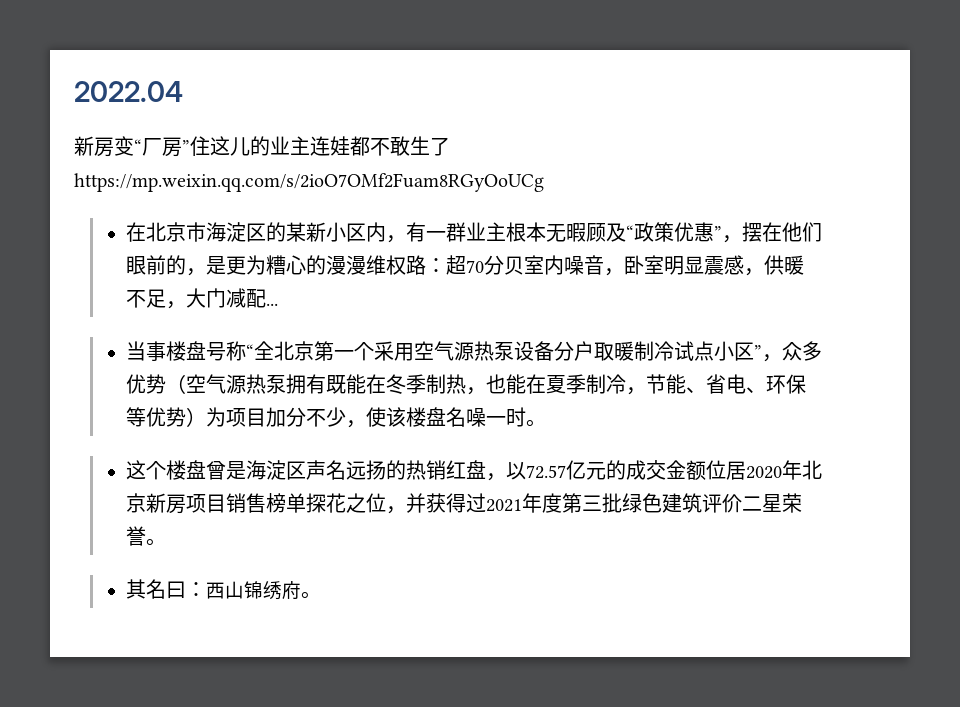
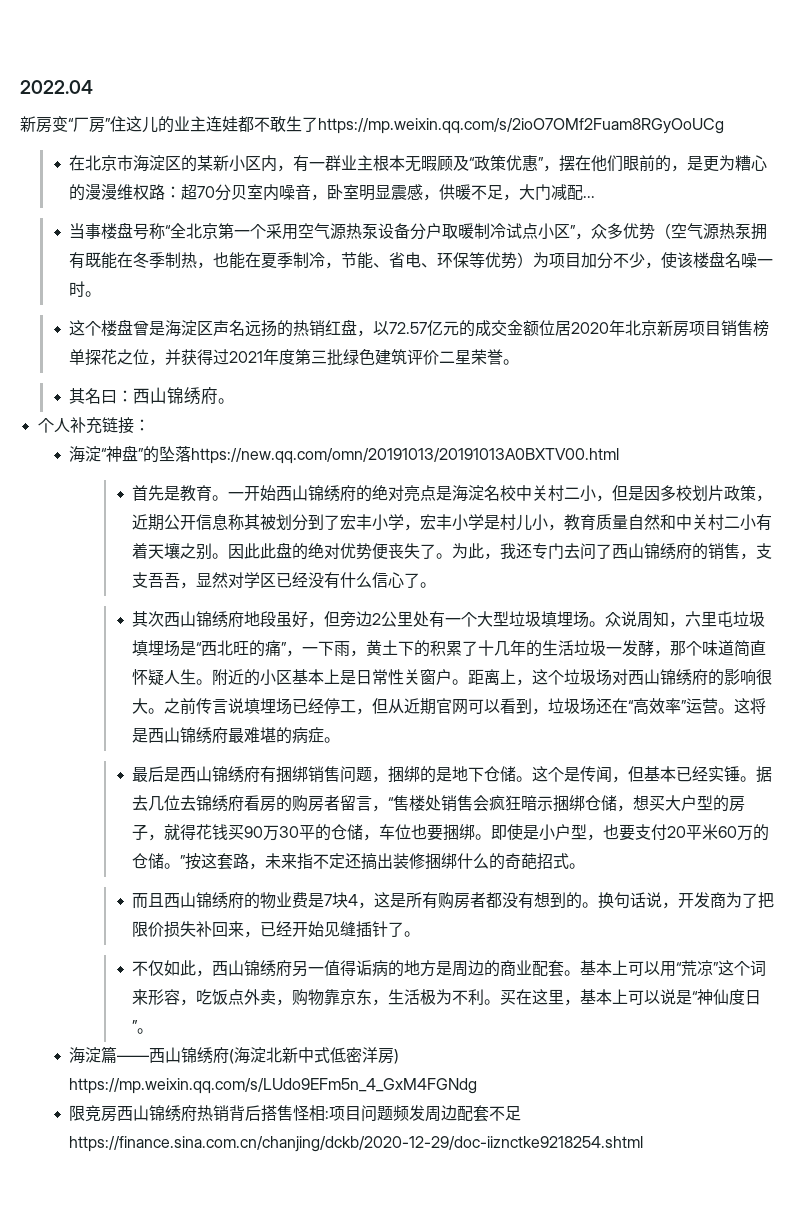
(321, 595) none -> [37,417,150,434] [69,445,620,464] [132,485,773,502] [132,514,773,531] [132,542,773,560] [132,572,437,589] [132,611,766,628] [132,640,767,657] [132,669,773,686] [132,698,767,715] [132,727,341,744] [132,766,773,783] [132,795,746,812] [132,824,770,841] [132,853,586,870] [132,892,775,909] [132,921,421,938] [132,960,767,977] [132,989,762,1006] [132,1020,154,1034] [69,1046,400,1064] [69,1078,478,1094] [69,1105,522,1122] [69,1136,644,1152] // 个人补充链接： // 海淀“神盘”的坠落https://new.qq.com/omn/20191013/20191013A0BXTV00.html // 首先是教育。一开始西山锦绣府的绝对亮点是海淀名校中关村二小，但是因多校划片政策，近期公开信息称其被划分到了宏丰小学，宏丰小学是村儿小，教育质量自然和中关村二小有着天壤之别。因此此盘的绝对优势便丧失了。为此，我还专门去问了西山锦绣府的销售，支支吾吾，显然对学区已经没有什么信心了。 // 其次西山锦绣府地段虽好，但旁边2公里处有一个大型垃圾填埋场。众说周知，六里屯垃圾填埋场是“西北旺的痛”，一下雨，黄土下的积累了十几年的生活垃圾一发酵，那个味道简直怀疑人生。附近的小区基本上是日常性关窗户。距离上，这个垃圾场对西山锦绣府的影响很大。之前传言说填埋场已经停工，但从近期官网可以看到，垃圾场还在“高效率”运营。这将是西山锦绣府最难堪的病症。 // 最后是西山锦绣府有捆绑销售问题，捆绑的是地下仓储。这个是传闻，但基本已经实锤。据去几位去锦绣府看房的购房者留言，“售楼处销售会疯狂暗示捆绑仓储，想买大户型的房子，就得花钱买90万30平的仓储，车位也要捆绑。即使是小户型，也要支付20平米60万的仓储。”按这套路，未来指不定还搞出装修捆绑什么的奇葩招式。 // 而且西山锦绣府的物业费是7块4，这是所有购房者都没有想到的。换句话说，开发商为了把限价损失补回来，已经开始见缝插针了。 // 不仅如此，西山锦绣府另一值得诟病的地方是周边的商业配套。基本上可以用“荒凉”这个词来形容，吃饭点外卖，购物靠京东，生活极为不利。买在这里，基本上可以说是“神仙度日”。 // 海淀篇——西山锦绣府(海淀北新中式低密洋房) https://mp.weixin.qq.com/s/LUdo9EFm5n_4_GxM4FGNdg // 限竞房西山锦绣府热销背后搭售怪相:项目问题频发周边配套不足https://finance.sina.com.cn/chanjing/dckb/2020-12-29/doc-iiznctke9218254.shtml

